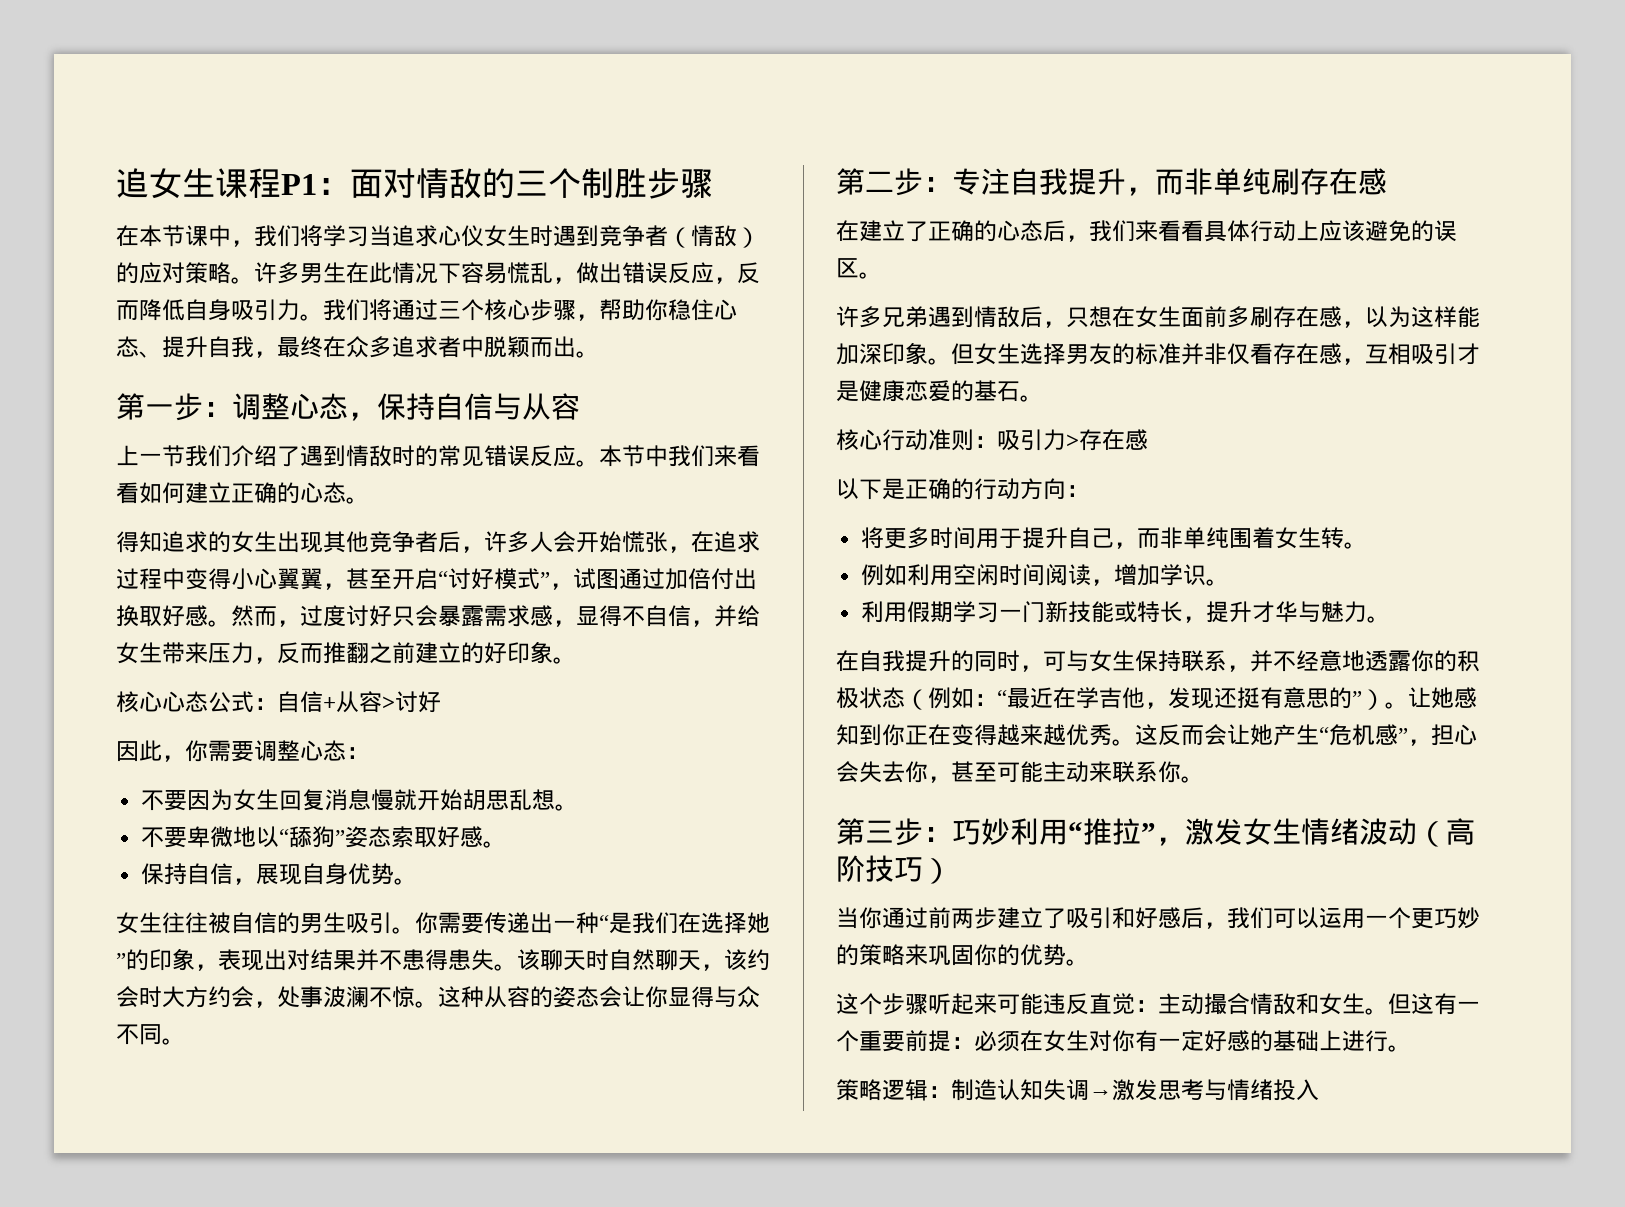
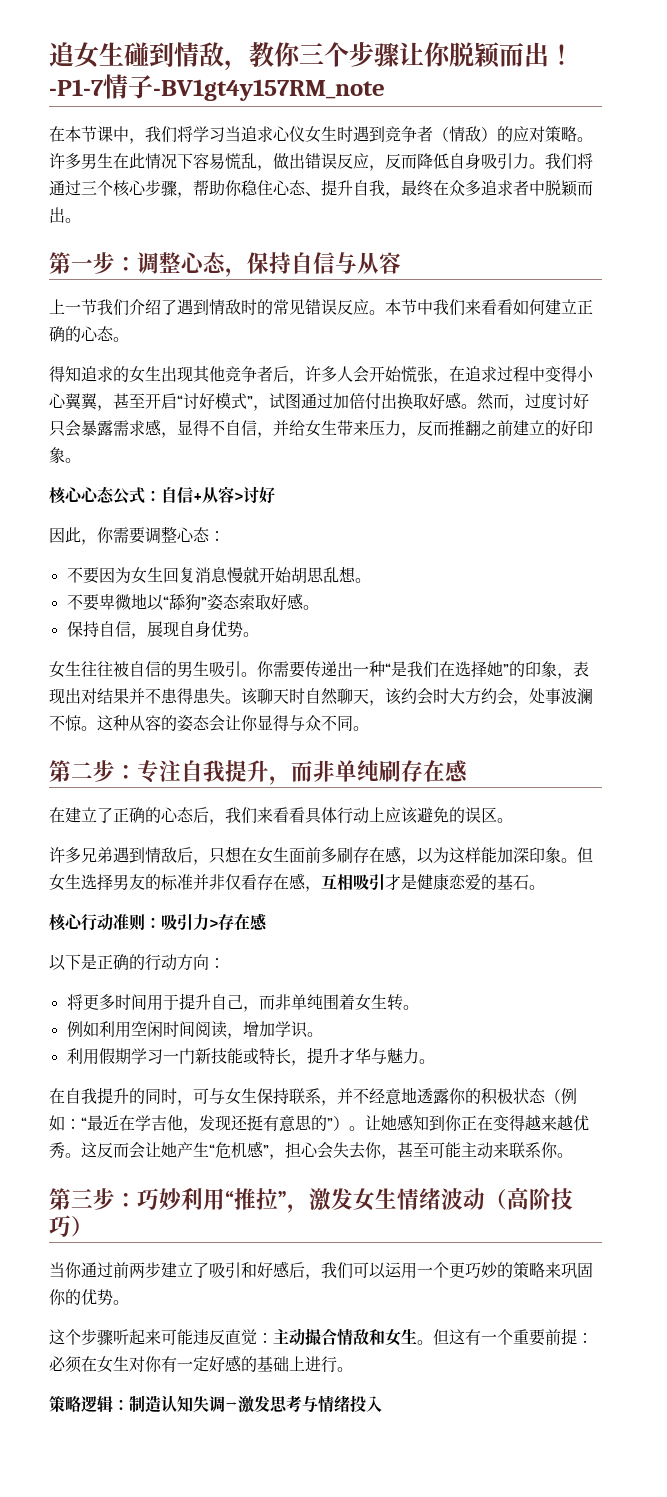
[215,168,713,199] 课程P1：面对情敌的三个制胜步骤 -> [124,42,574,71] [49,74,385,101] 碰到情敌，教你三个步骤让你脱颖而出！-P1-7情子-BV1gt4y157RM_note

